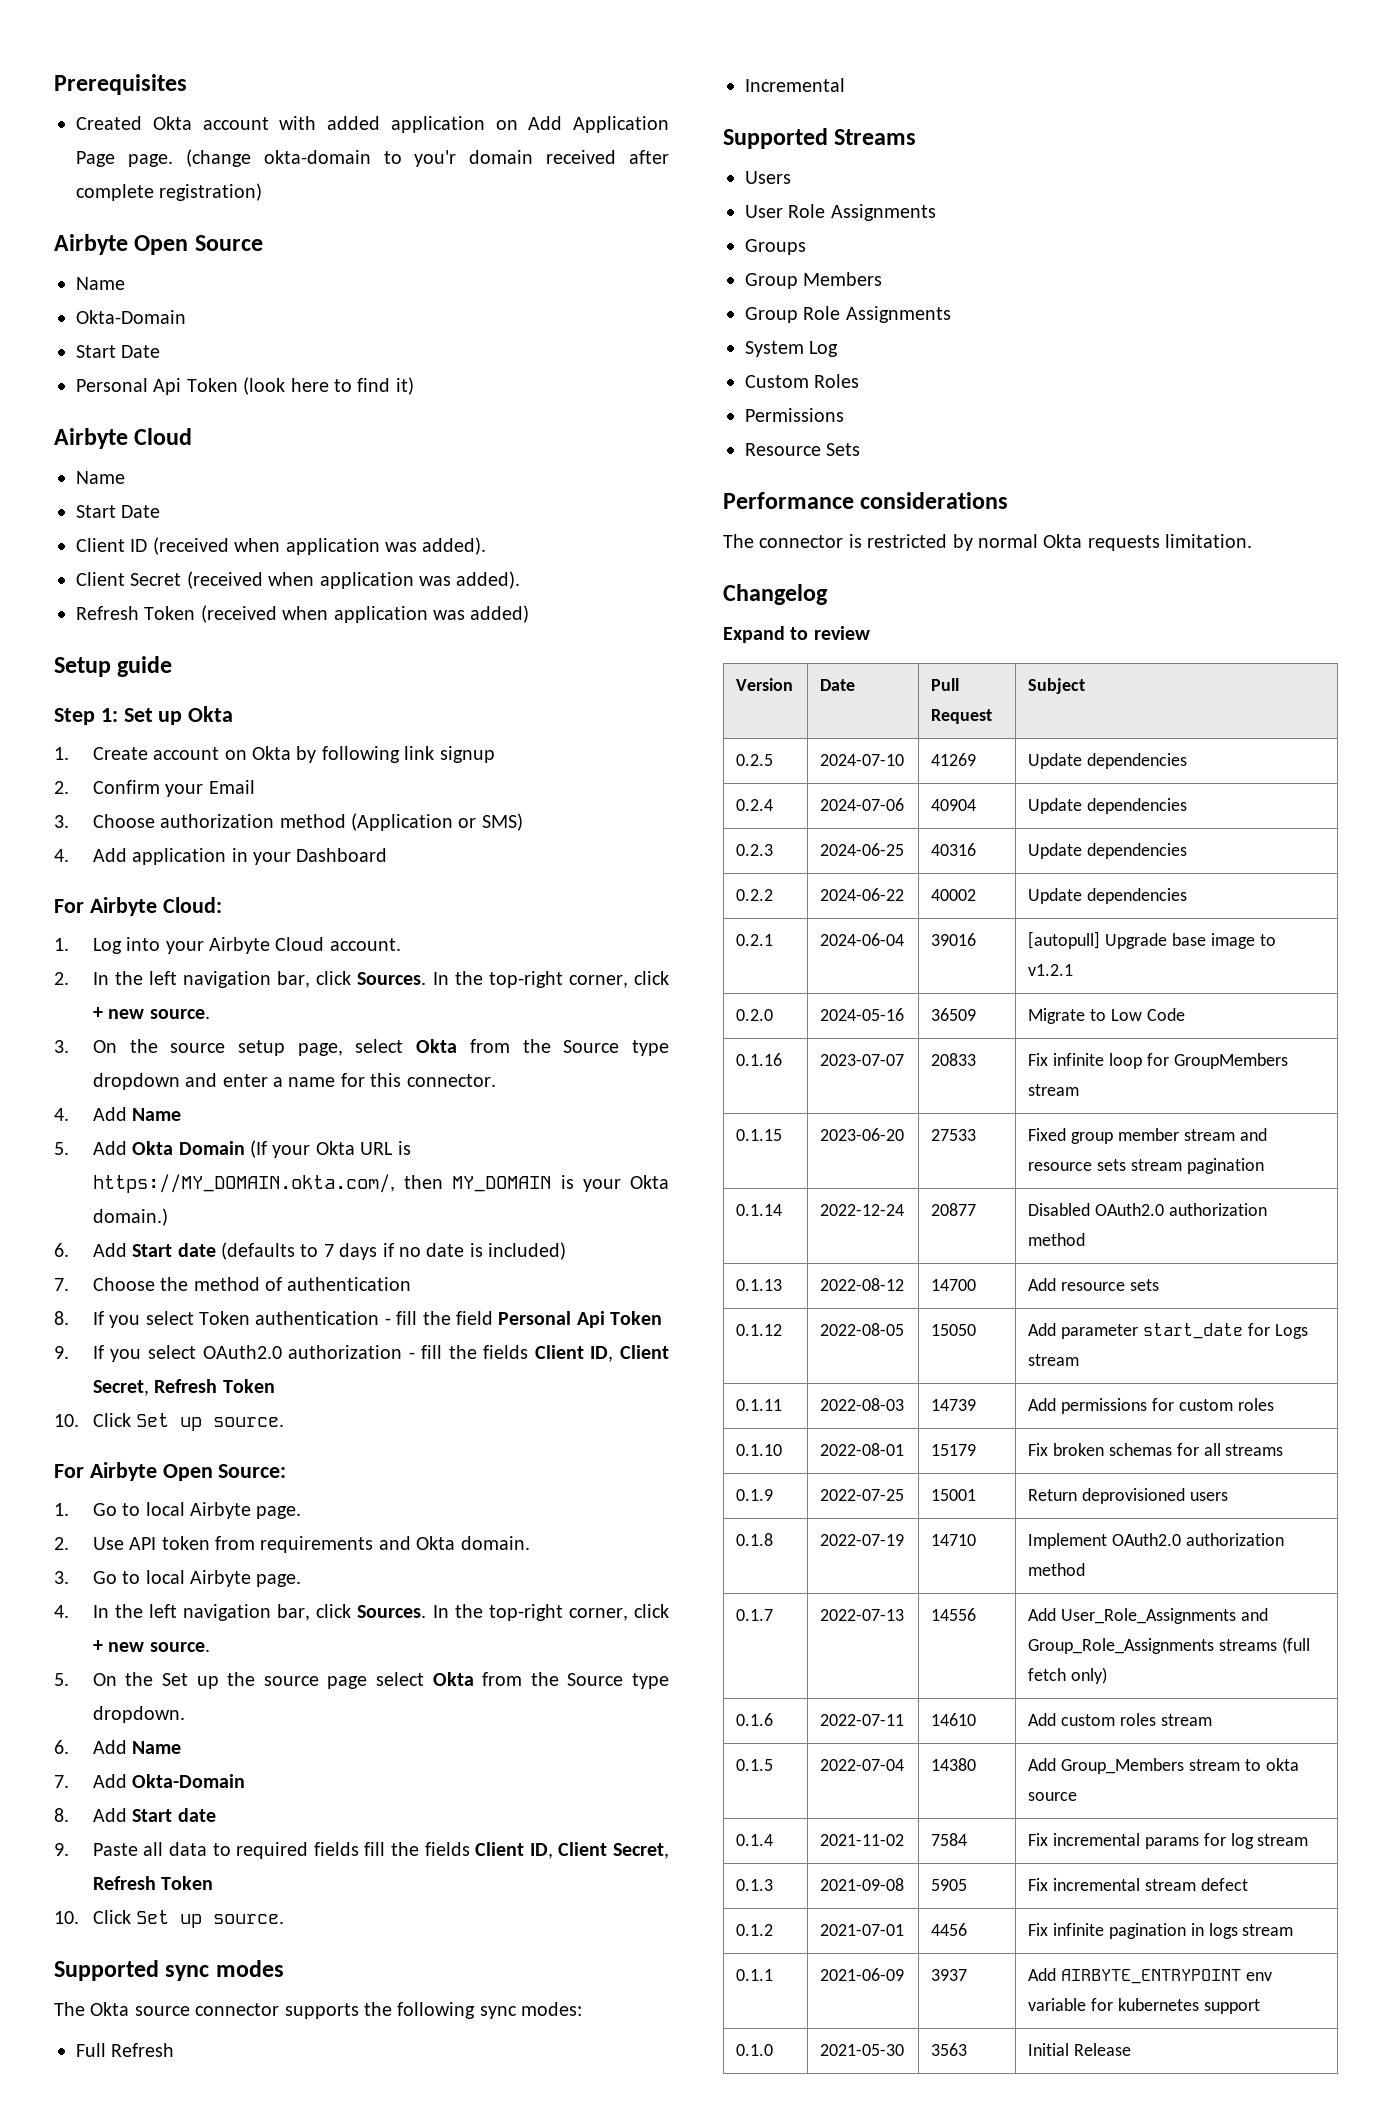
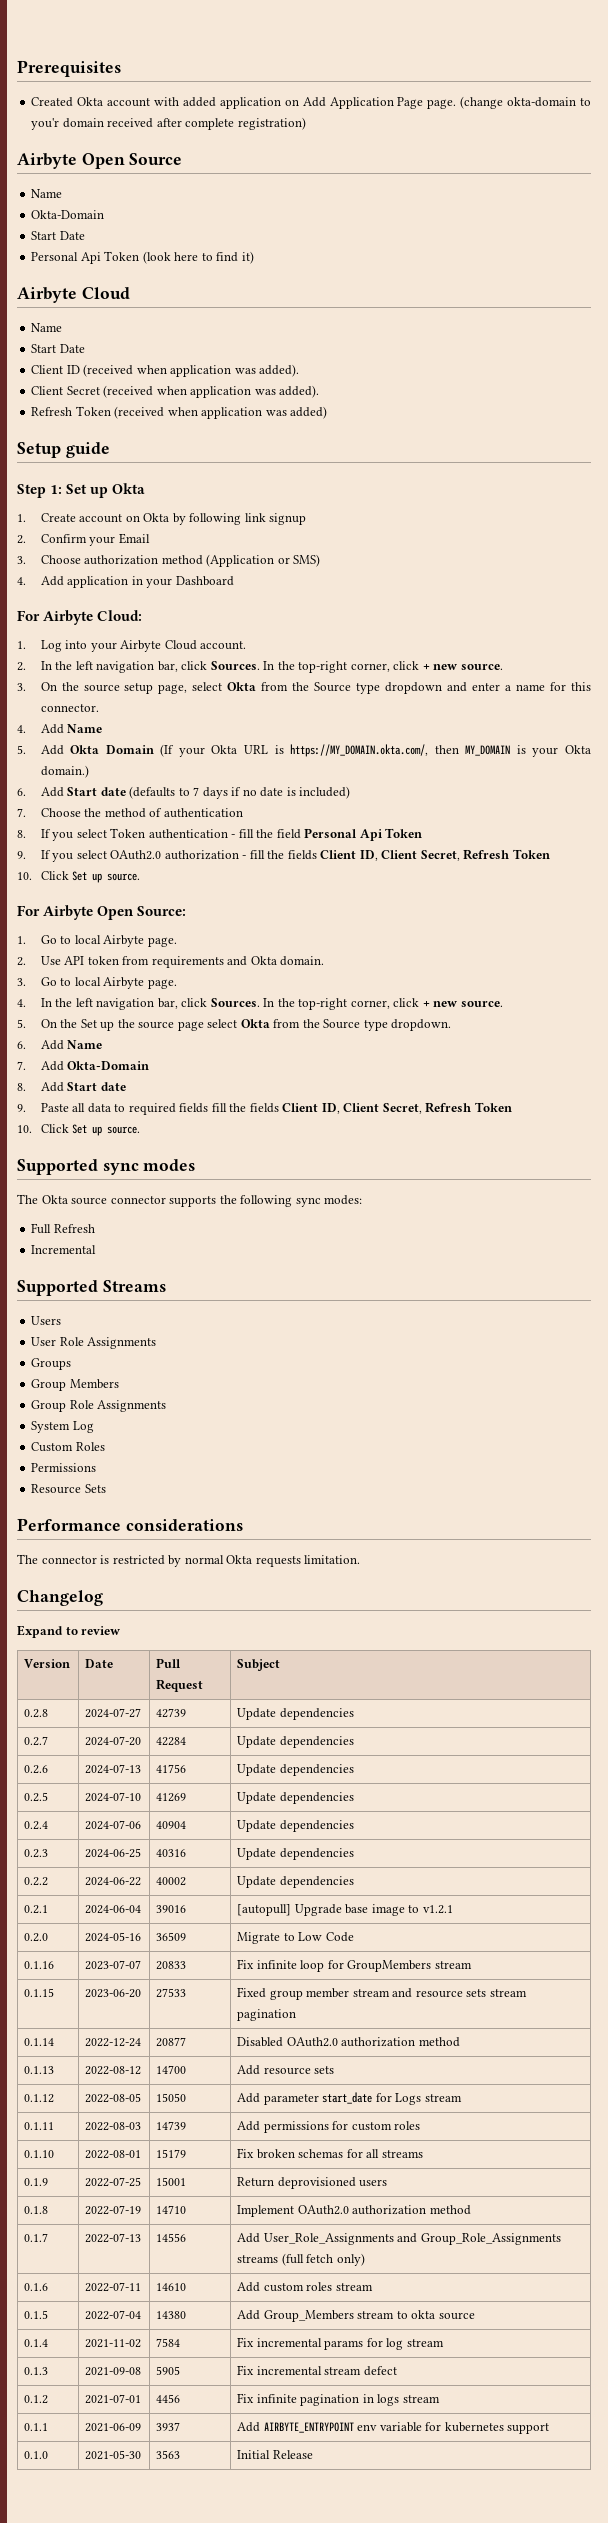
(1086, 686) none -> [24,1709,49,1718] [85,1708,142,1718] [156,1708,187,1718] [237,1708,354,1720] [24,1736,49,1746] [85,1736,142,1746] [156,1737,187,1746] [237,1736,354,1748] [24,1765,49,1774] [85,1764,142,1774] [156,1764,187,1773] [237,1764,354,1776] // 0.2.8 | 2024-07-27 | 42739 | Update dependencies // 0.2.7 | 2024-07-20 | 42284 | Update dependencies // 0.2.6 | 2024-07-13 | 41756 | Update dependencies

